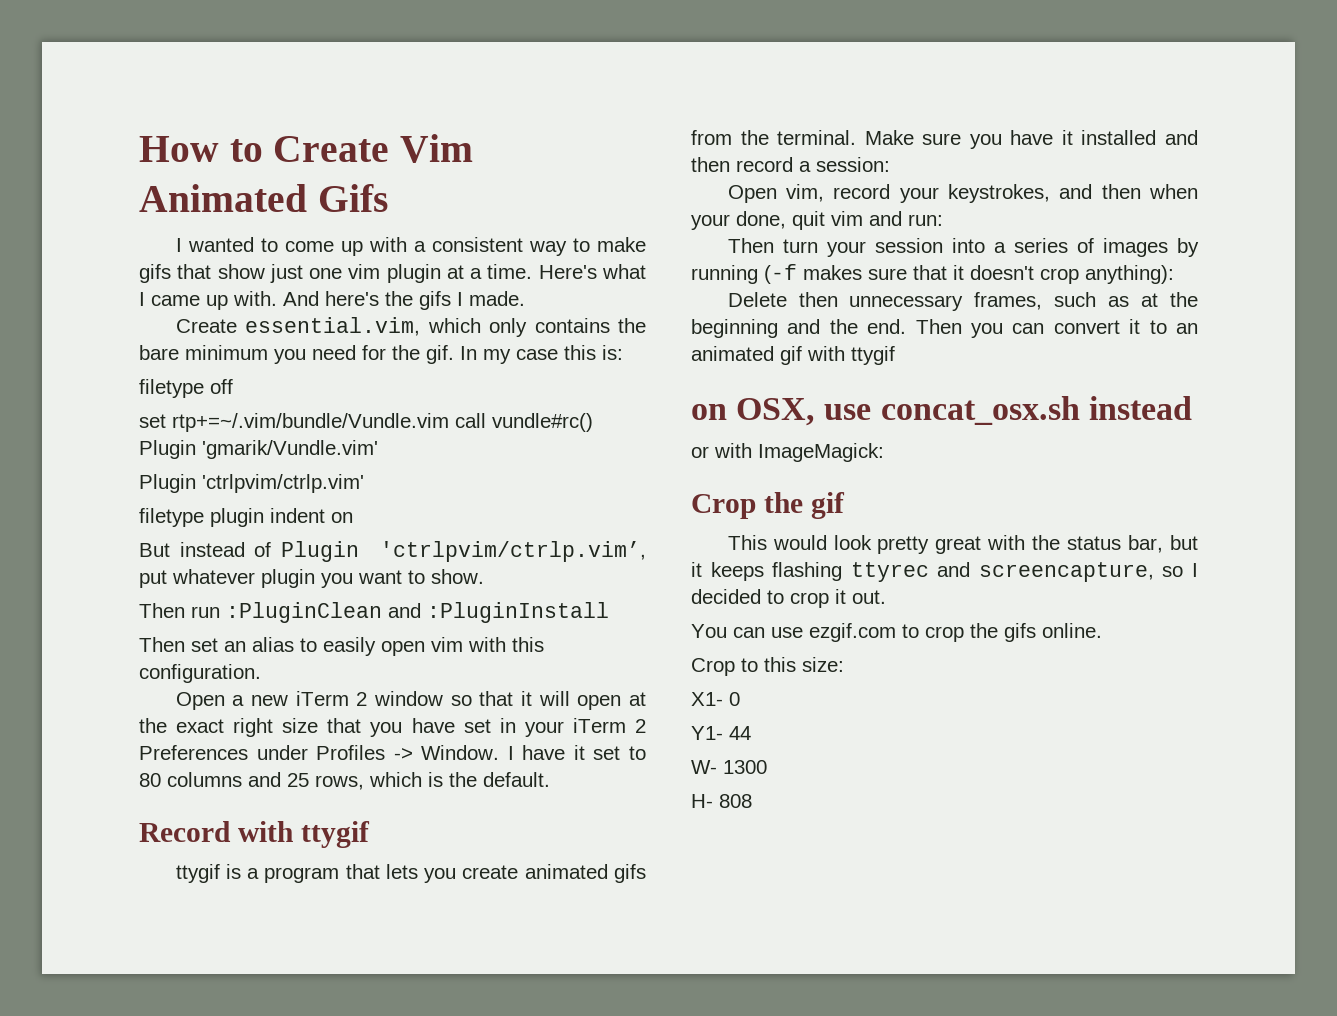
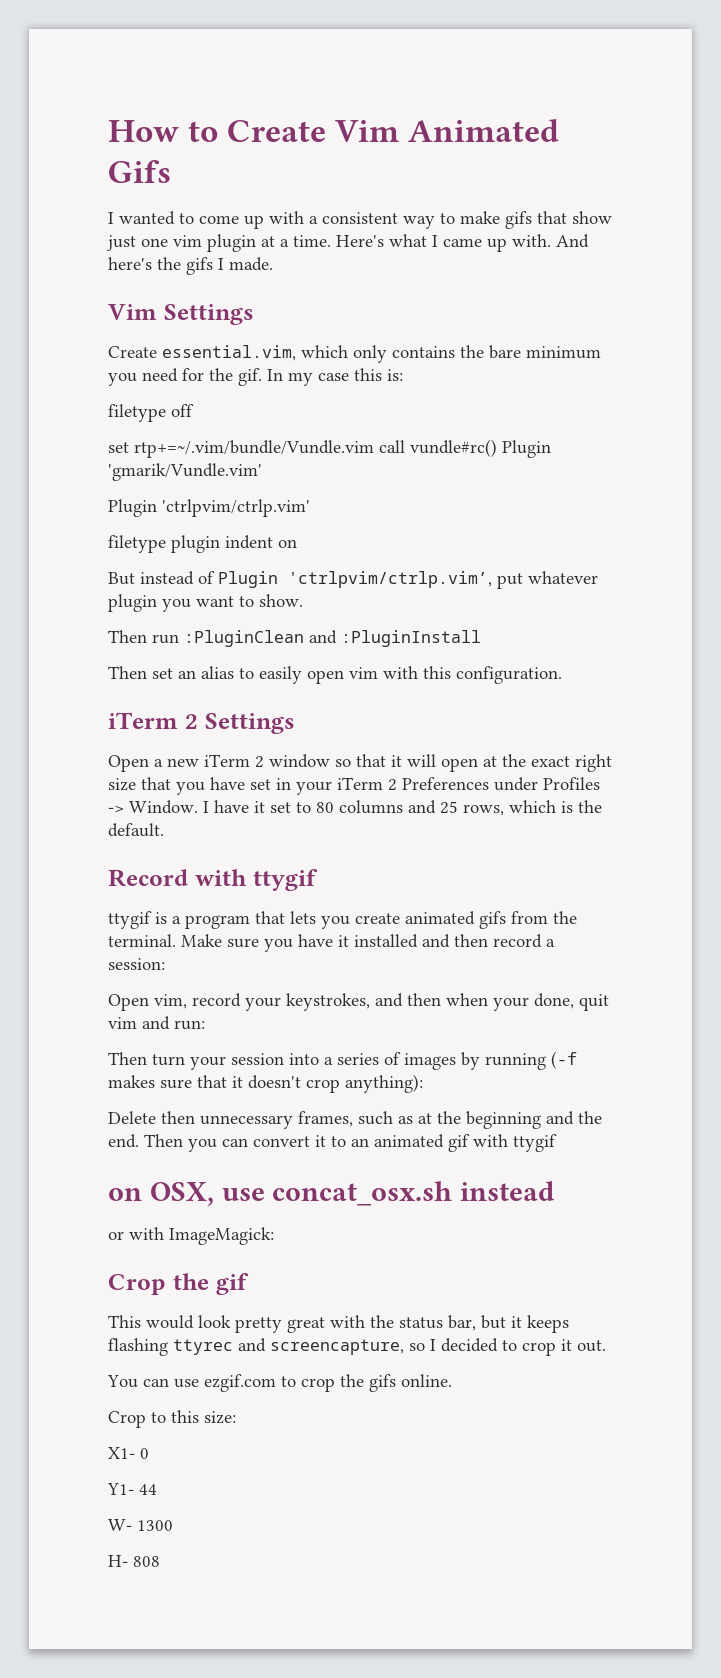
(525, 298) none -> [108,304,254,325] // Vim Settings
(261, 673) none -> [108,712,295,734] // iTerm 2 Settings

